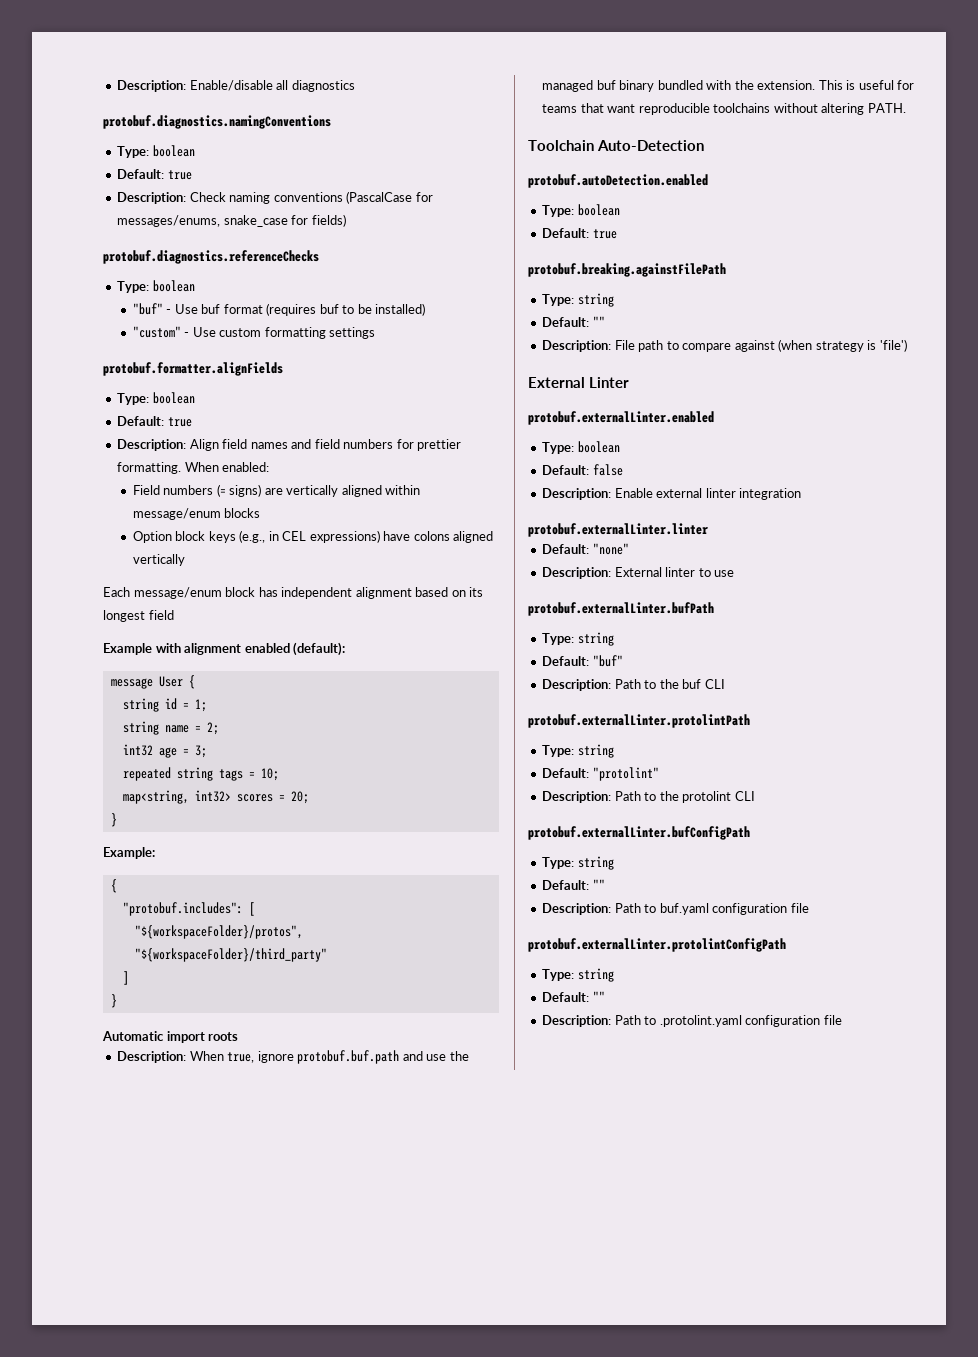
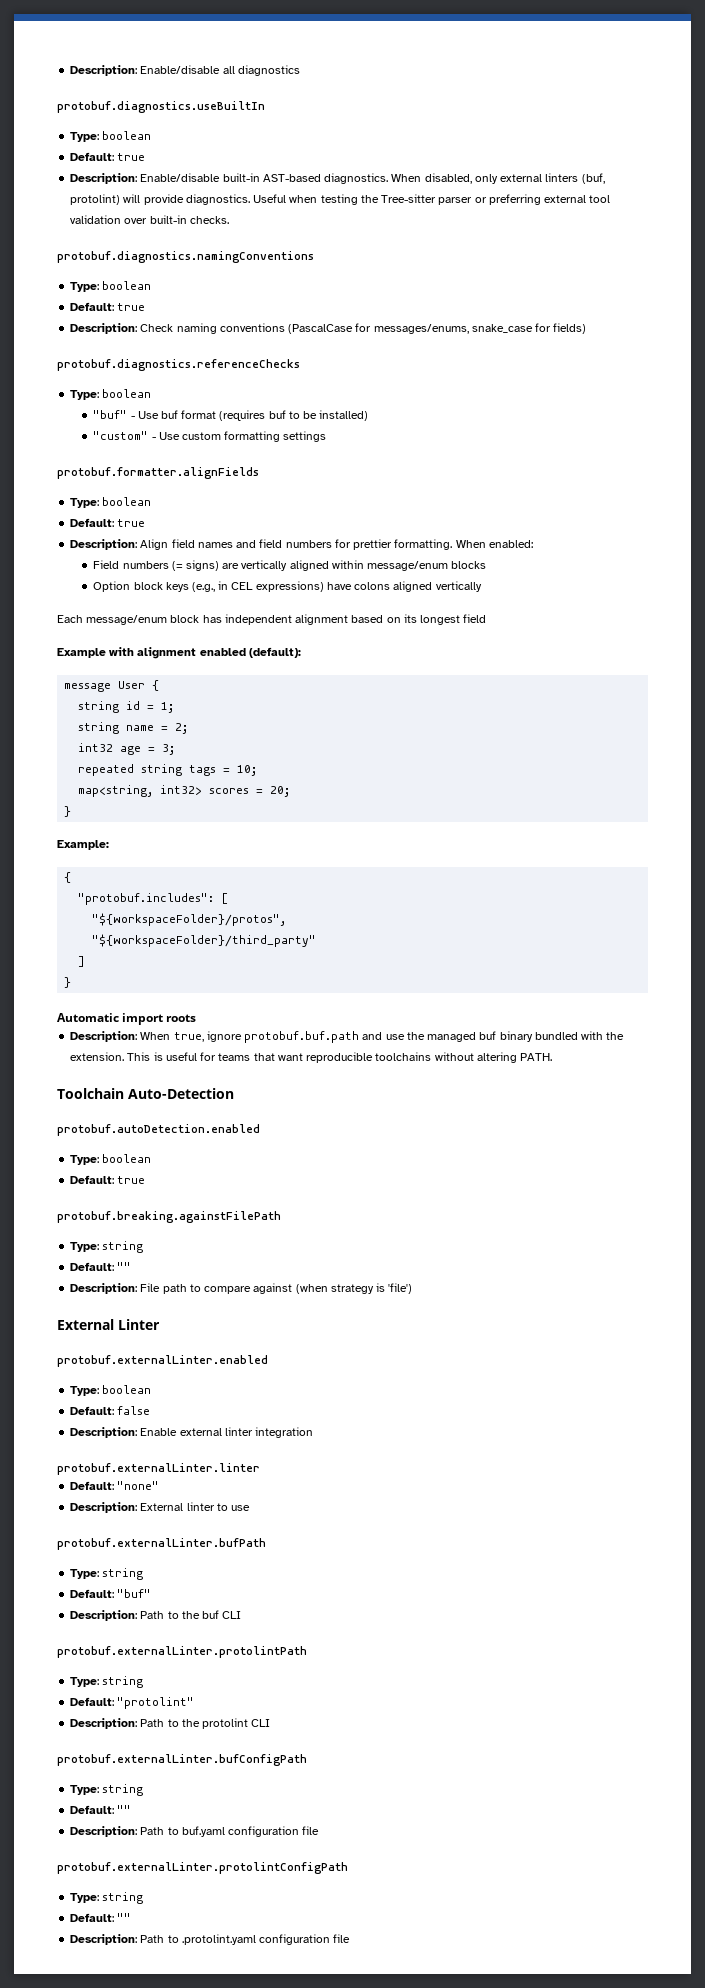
(355, 86) none -> [57,101,265,113] [70,131,152,142] [70,152,146,161] [70,173,605,184] [70,194,611,205] [70,215,229,224] // protobuf.diagnostics.useBuiltIn // Type: boolean // Default: true // Description: Enable/disable built-in AST-based diagnostics. When disabled, only external linters (buf, protolint) will provide diagnostics. Useful when testing the Tree-sitter parser or preferring external tool validation over built-in checks.

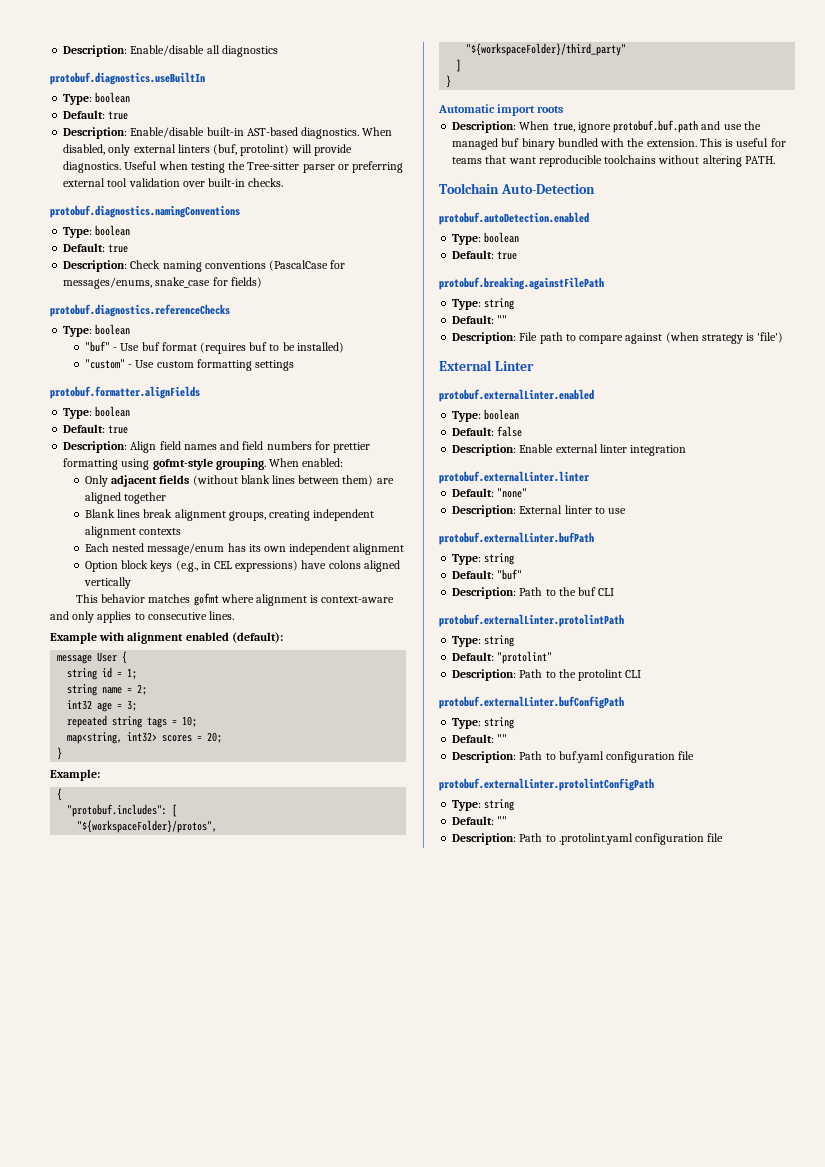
[394,539,533,550] [93,560,487,571] formatting. When enabled: // Field numbers (= signs) are vertically aligned within message/enum blocks -> [63,458,344,470] [84,475,394,487] [84,492,167,504] [84,509,375,521] [84,526,182,538] [84,543,405,555] formatting using gofmt-style grouping. When enabled: // Only adjacent fields (without blank lines between them) are aligned together // Blank lines break alignment groups, creating independent alignment contexts // Each nested message/enum has its own independent alignment
[57,614,487,625] Each message/enum block has independent alignment based on its longest field -> [75,593,395,606] [50,611,235,623] This behavior matches gofmt where alignment is context-aware and only applies to consecutive lines.

